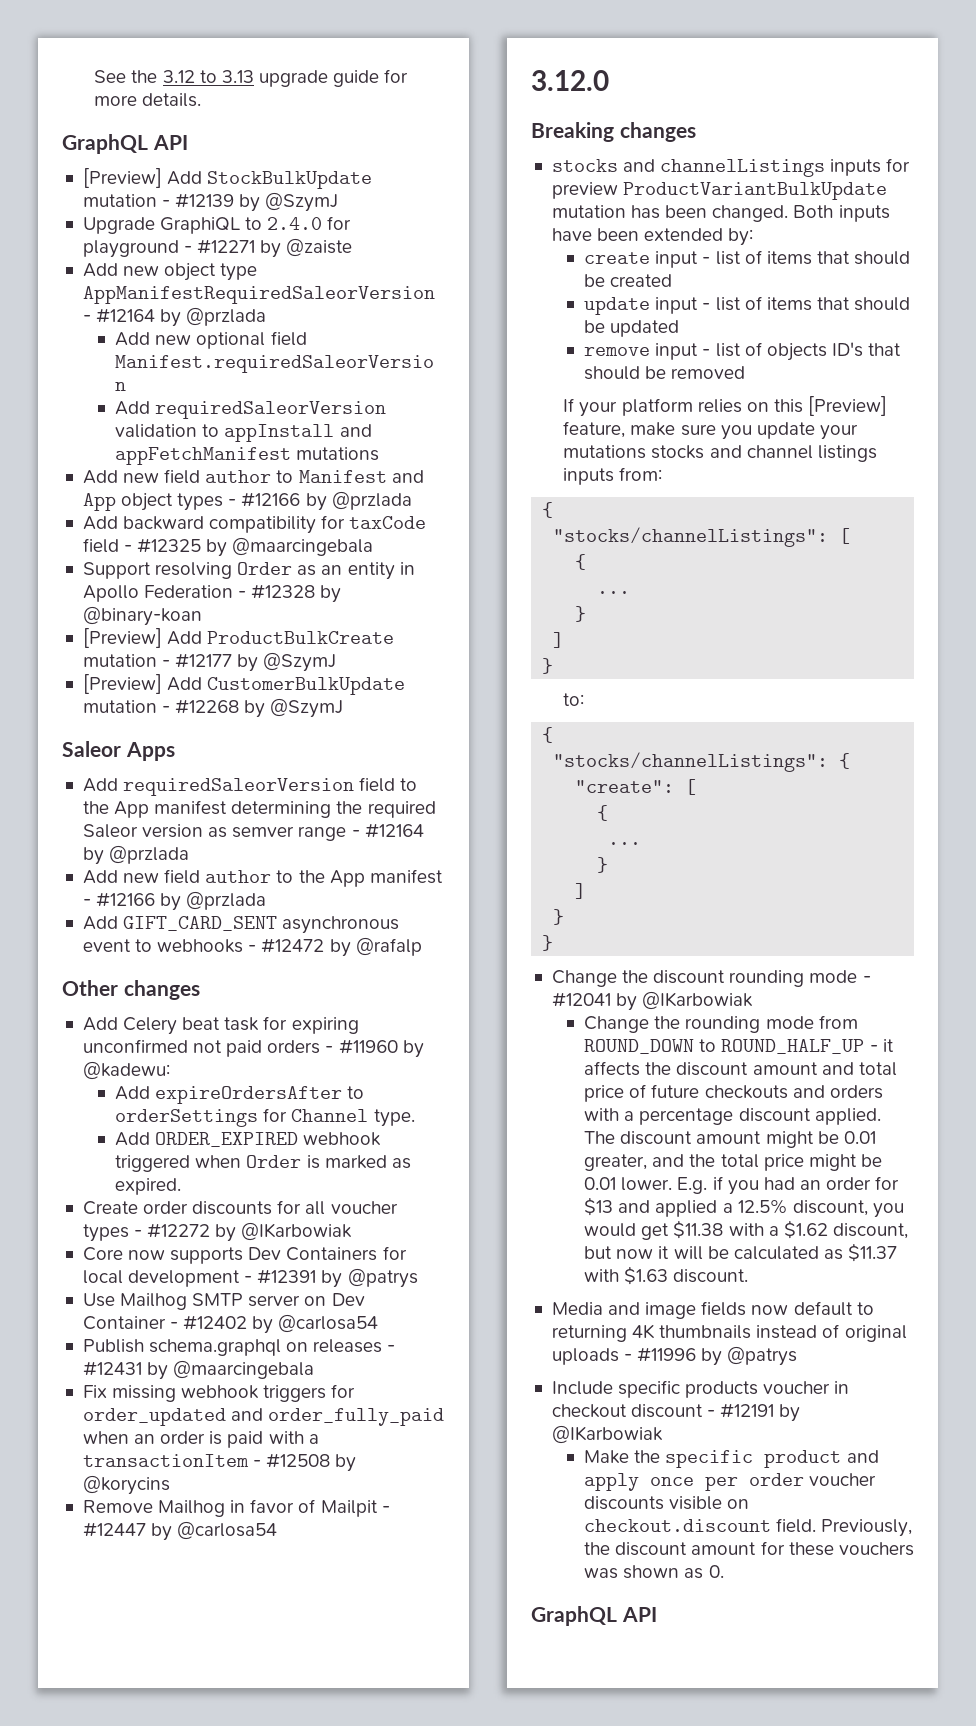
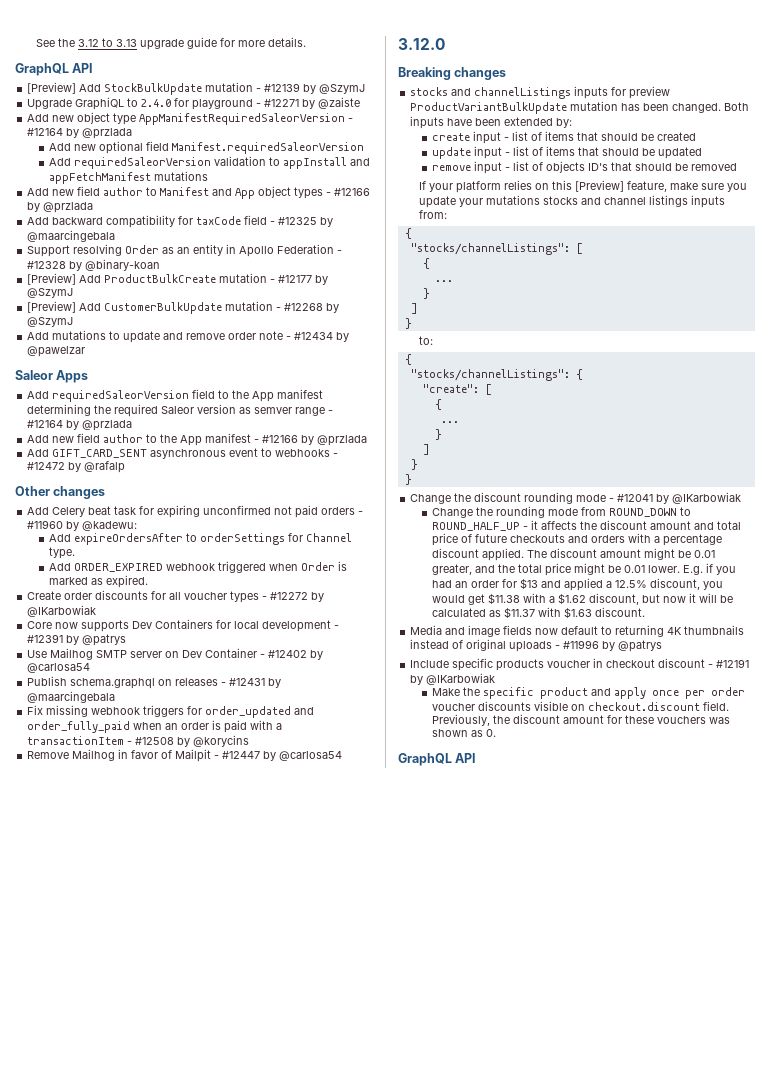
(344, 708) none -> [27,330,350,343] [27,346,86,357] // Add mutations to update and remove order note - #12434 by @pawelzar

